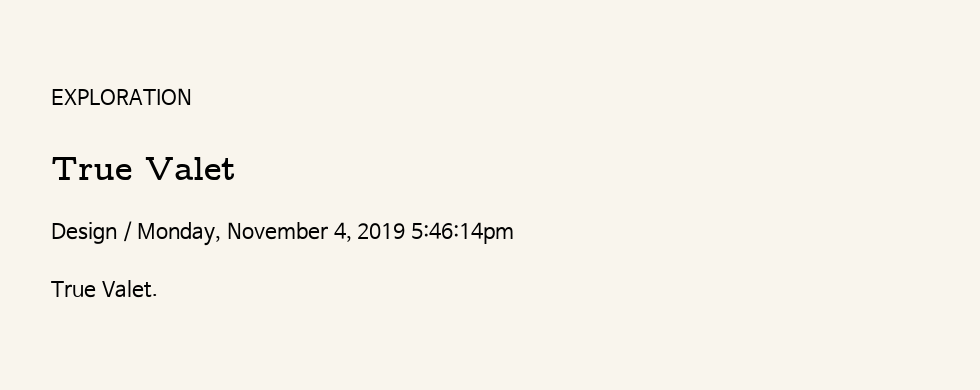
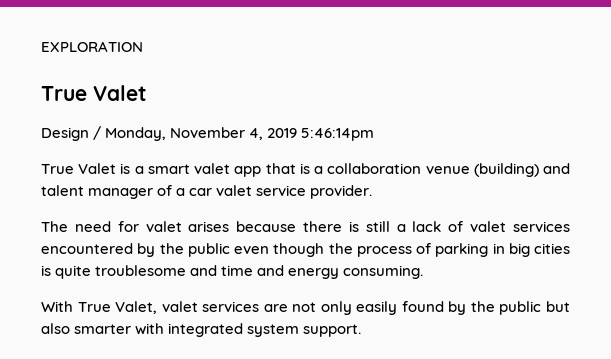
[101,280,158,298] Valet. -> [78,163,570,177] [41,185,373,199] [41,221,571,232] [41,243,570,257] [41,265,424,279] [41,301,571,315] [41,323,362,337] Valet is a smart valet app that is a collaboration venue (building) and talent manager of a car valet service provider. // The need for valet arises because there is still a lack of valet services encountered by the public even though the process of parking in big cities is quite troublesome and time and energy consuming. // With True Valet, valet services are not only easily found by the public but also smarter with integrated system support.

